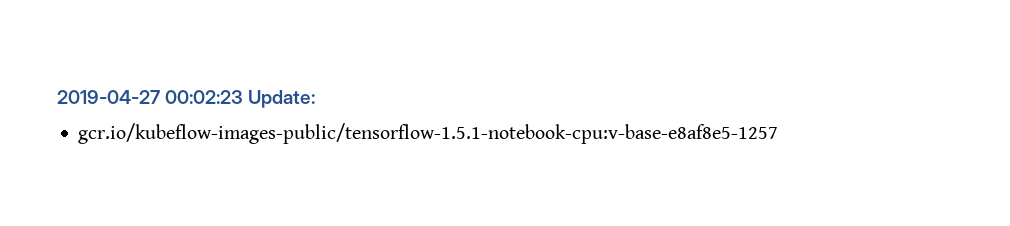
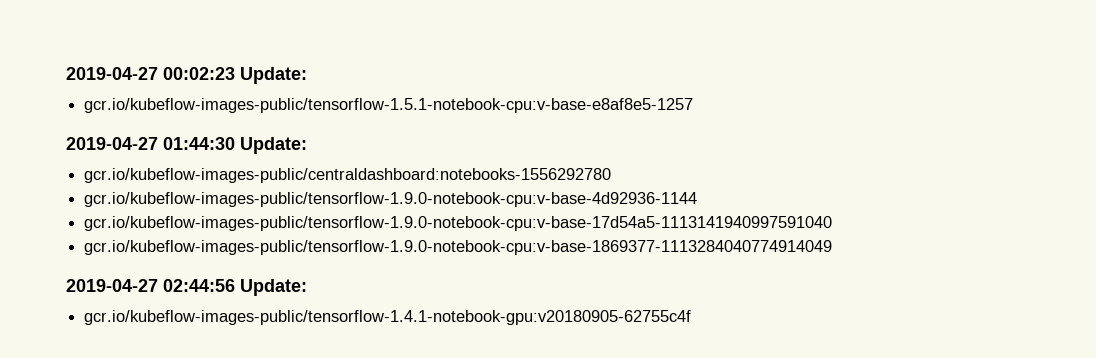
(779, 133) none -> [66,137,307,154] [84,168,612,183] [84,192,698,207] [84,216,833,231] [84,240,833,255] [66,279,307,296] [84,310,692,325] // 2019-04-27 01:44:30 Update: // gcr.io/kubeflow-images-public/centraldashboard:notebooks-1556292780 // gcr.io/kubeflow-images-public/tensorflow-1.9.0-notebook-cpu:v-base-4d92936-1144 // gcr.io/kubeflow-images-public/tensorflow-1.9.0-notebook-cpu:v-base-17d54a5-1113141940997591040 // gcr.io/kubeflow-images-public/tensorflow-1.9.0-notebook-cpu:v-base-1869377-1113284040774914049 // 2019-04-27 02:44:56 Update: // gcr.io/kubeflow-images-public/tensorflow-1.4.1-notebook-gpu:v20180905-62755c4f

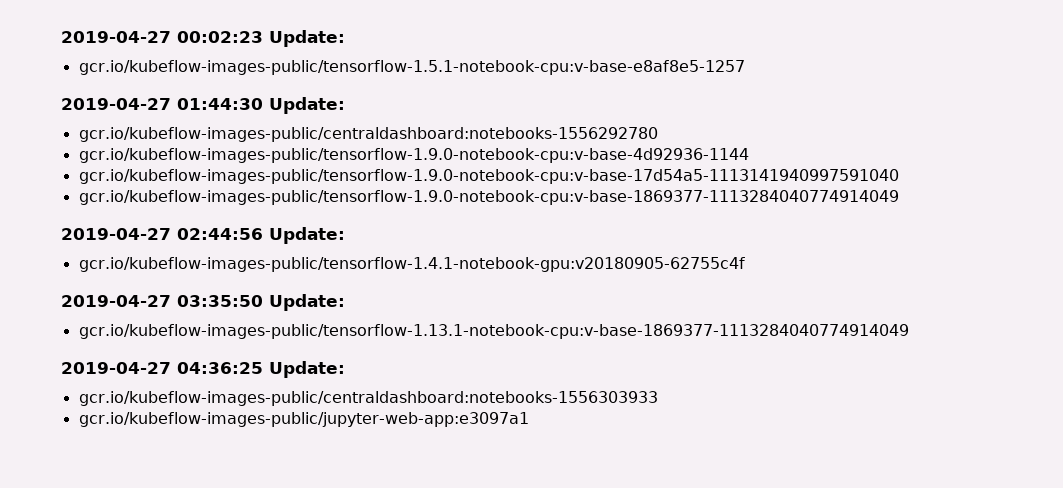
(692, 317) none -> [61,294,345,311] [78,324,909,339] [61,361,345,378] [78,391,658,406] [78,412,529,427] // 2019-04-27 03:35:50 Update: // gcr.io/kubeflow-images-public/tensorflow-1.13.1-notebook-cpu:v-base-1869377-1113284040774914049 // 2019-04-27 04:36:25 Update: // gcr.io/kubeflow-images-public/centraldashboard:notebooks-1556303933 // gcr.io/kubeflow-images-public/jupyter-web-app:e3097a1

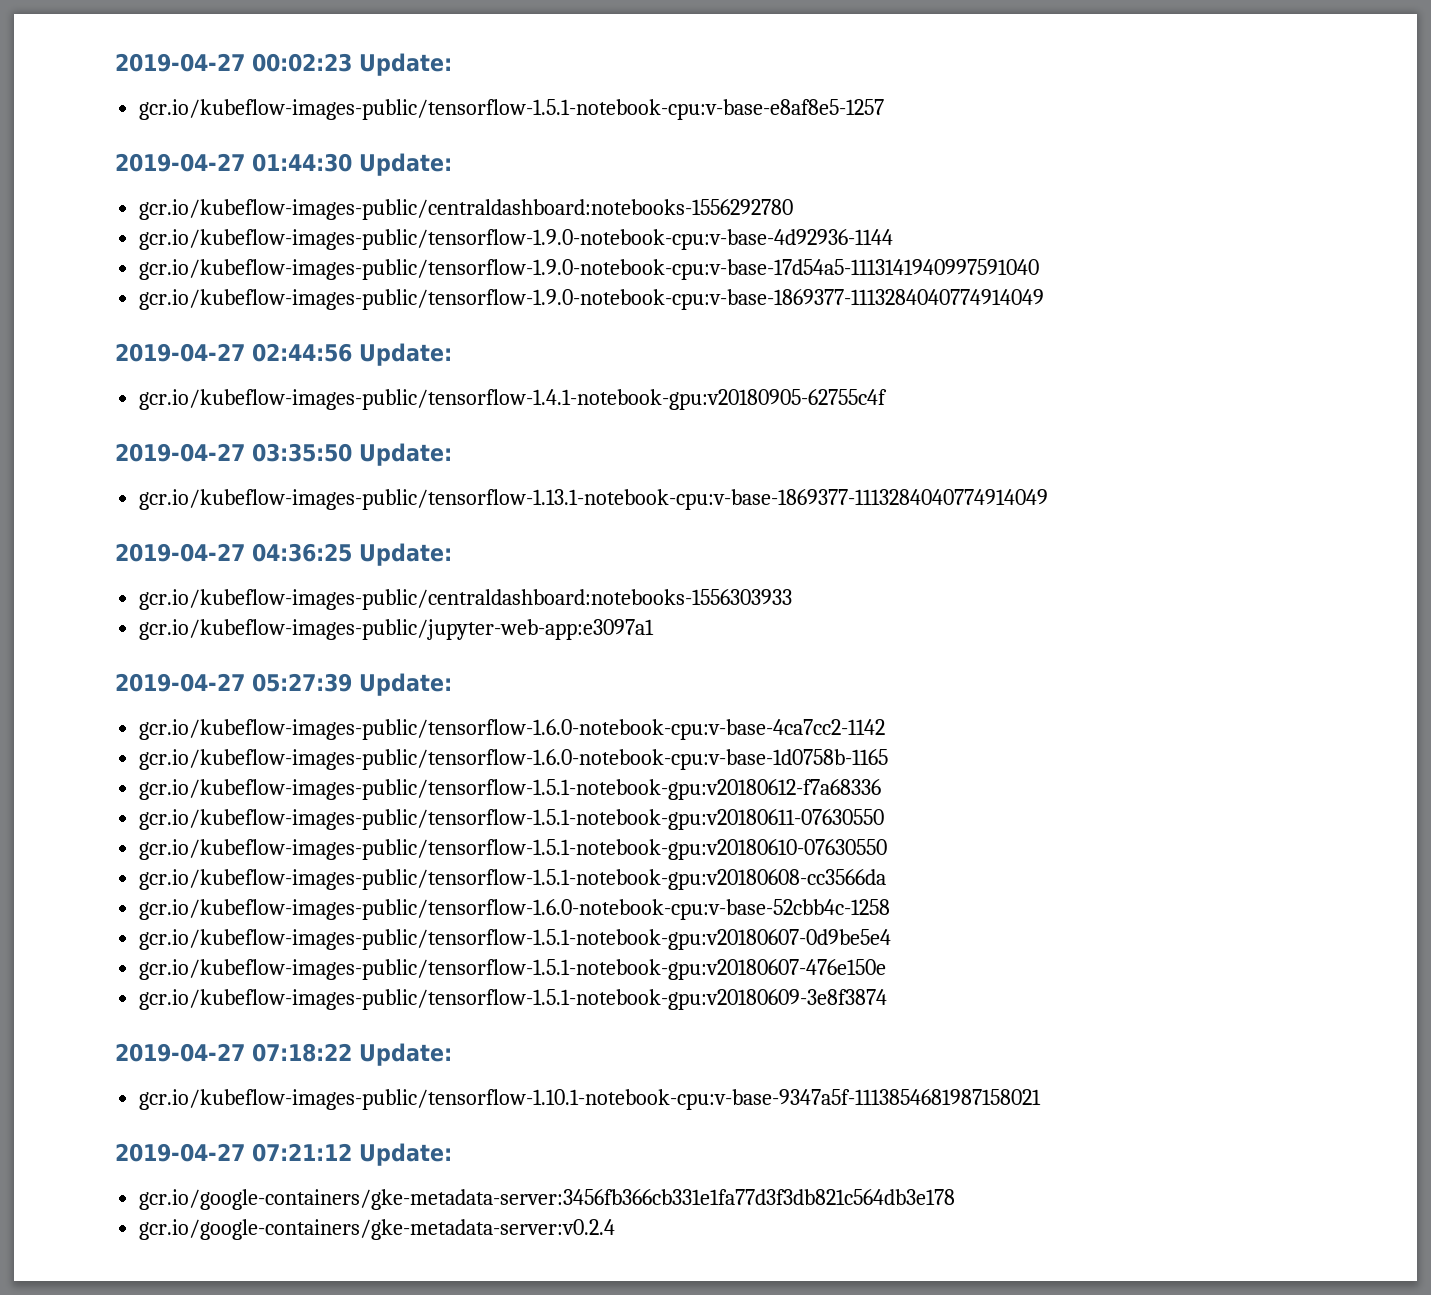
(529, 419) none -> [115,673,452,696] [139,719,886,740] [139,749,889,770] [139,779,882,800] [139,809,885,830] [139,839,888,860] [139,869,887,890] [139,899,891,920] [139,929,892,950] [139,959,887,980] [139,989,888,1010] [115,1043,452,1066] [139,1089,1042,1110] [115,1143,452,1166] [139,1189,956,1210] [139,1219,616,1240] // 2019-04-27 05:27:39 Update: // gcr.io/kubeflow-images-public/tensorflow-1.6.0-notebook-cpu:v-base-4ca7cc2-1142 // gcr.io/kubeflow-images-public/tensorflow-1.6.0-notebook-cpu:v-base-1d0758b-1165 // gcr.io/kubeflow-images-public/tensorflow-1.5.1-notebook-gpu:v20180612-f7a68336 // gcr.io/kubeflow-images-public/tensorflow-1.5.1-notebook-gpu:v20180611-07630550 // gcr.io/kubeflow-images-public/tensorflow-1.5.1-notebook-gpu:v20180610-07630550 // gcr.io/kubeflow-images-public/tensorflow-1.5.1-notebook-gpu:v20180608-cc3566da // gcr.io/kubeflow-images-public/tensorflow-1.6.0-notebook-cpu:v-base-52cbb4c-1258 // gcr.io/kubeflow-images-public/tensorflow-1.5.1-notebook-gpu:v20180607-0d9be5e4 // gcr.io/kubeflow-images-public/tensorflow-1.5.1-notebook-gpu:v20180607-476e150e // gcr.io/kubeflow-images-public/tensorflow-1.5.1-notebook-gpu:v20180609-3e8f3874 // 2019-04-27 07:18:22 Update: // gcr.io/kubeflow-images-public/tensorflow-1.10.1-notebook-cpu:v-base-9347a5f-1113854681987158021 // 2019-04-27 07:21:12 Update: // gcr.io/google-containers/gke-metadata-server:3456fb366cb331e1fa77d3f3db821c564db3e178 // gcr.io/google-containers/gke-metadata-server:v0.2.4

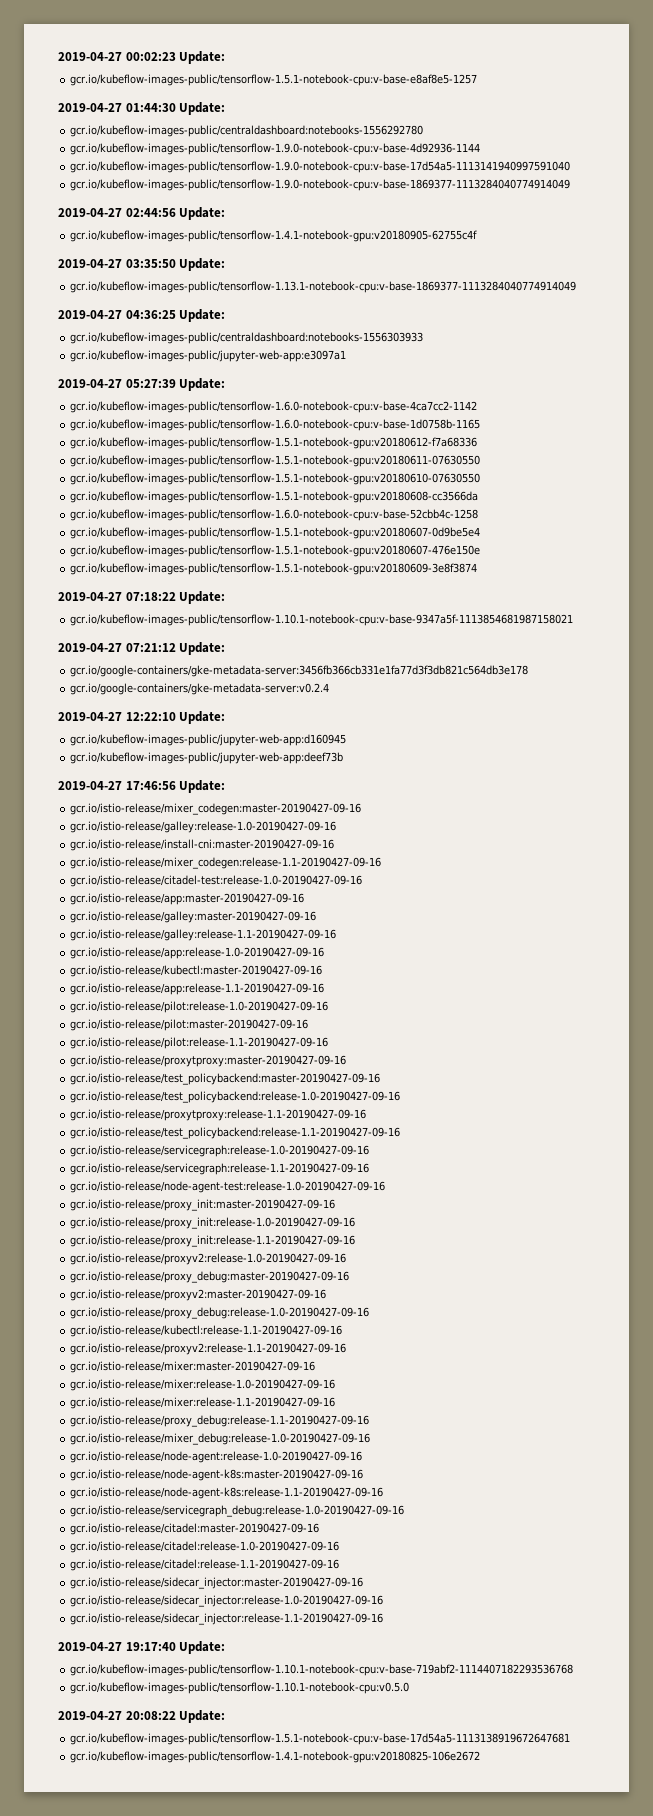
(616, 1229) none -> [58,711,226,724] [70,734,347,746] [70,752,344,764] [58,780,226,793] [70,803,362,815] [70,821,337,833] [70,839,335,851] [70,857,382,869] [70,875,363,887] [70,893,305,905] [70,911,317,923] [70,929,337,941] [70,947,325,959] [70,965,323,977] [70,983,325,995] [70,1001,329,1013] [70,1019,309,1031] [70,1037,329,1049] [70,1055,347,1067] [70,1073,381,1085] [70,1091,401,1103] [70,1109,367,1121] [70,1127,401,1139] [70,1145,370,1157] [70,1163,370,1175] [70,1181,386,1193] [70,1199,336,1211] [70,1217,356,1229] [70,1235,356,1247] [70,1253,347,1265] [70,1271,350,1283] [70,1289,327,1301] [70,1307,370,1319] [70,1325,343,1337] [70,1343,347,1355] [70,1361,316,1373] [70,1379,336,1391] [70,1397,336,1409] [70,1415,370,1427] [70,1433,371,1445] [70,1451,363,1463] [70,1469,364,1481] [70,1487,384,1499] [70,1505,405,1517] [70,1523,320,1535] [70,1541,340,1553] [70,1559,340,1571] [70,1577,364,1589] [70,1595,384,1607] [70,1613,384,1625] [58,1641,226,1654] [70,1664,574,1676] [70,1682,410,1694] [58,1710,226,1723] [70,1733,571,1745] [70,1751,481,1763] // 2019-04-27 12:22:10 Update: // gcr.io/kubeflow-images-public/jupyter-web-app:d160945 // gcr.io/kubeflow-images-public/jupyter-web-app:deef73b // 2019-04-27 17:46:56 Update: // gcr.io/istio-release/mixer_codegen:master-20190427-09-16 // gcr.io/istio-release/galley:release-1.0-20190427-09-16 // gcr.io/istio-release/install-cni:master-20190427-09-16 // gcr.io/istio-release/mixer_codegen:release-1.1-20190427-09-16 // gcr.io/istio-release/citadel-test:release-1.0-20190427-09-16 // gcr.io/istio-release/app:master-20190427-09-16 // gcr.io/istio-release/galley:master-20190427-09-16 // gcr.io/istio-release/galley:release-1.1-20190427-09-16 // gcr.io/istio-release/app:release-1.0-20190427-09-16 // gcr.io/istio-release/kubectl:master-20190427-09-16 // gcr.io/istio-release/app:release-1.1-20190427-09-16 // gcr.io/istio-release/pilot:release-1.0-20190427-09-16 // gcr.io/istio-release/pilot:master-20190427-09-16 // gcr.io/istio-release/pilot:release-1.1-20190427-09-16 // gcr.io/istio-release/proxytproxy:master-20190427-09-16 // gcr.io/istio-release/test_policybackend:master-20190427-09-16 // gcr.io/istio-release/test_policybackend:release-1.0-20190427-09-16 // gcr.io/istio-release/proxytproxy:release-1.1-20190427-09-16 // gcr.io/istio-release/test_policybackend:release-1.1-20190427-09-16 // gcr.io/istio-release/servicegraph:release-1.0-20190427-09-16 // gcr.io/istio-release/servicegraph:release-1.1-20190427-09-16 // gcr.io/istio-release/node-agent-test:release-1.0-20190427-09-16 // gcr.io/istio-release/proxy_init:master-20190427-09-16 // gcr.io/istio-release/proxy_init:release-1.0-20190427-09-16 // gcr.io/istio-release/proxy_init:release-1.1-20190427-09-16 // gcr.io/istio-release/proxyv2:release-1.0-20190427-09-16 // gcr.io/istio-release/proxy_debug:master-20190427-09-16 // gcr.io/istio-release/proxyv2:master-20190427-09-16 // gcr.io/istio-release/proxy_debug:release-1.0-20190427-09-16 // gcr.io/istio-release/kubectl:release-1.1-20190427-09-16 // gcr.io/istio-release/proxyv2:release-1.1-20190427-09-16 // gcr.io/istio-release/mixer:master-20190427-09-16 // gcr.io/istio-release/mixer:release-1.0-20190427-09-16 // gcr.io/istio-release/mixer:release-1.1-20190427-09-16 // gcr.io/istio-release/proxy_debug:release-1.1-20190427-09-16 // gcr.io/istio-release/mixer_debug:release-1.0-20190427-09-16 // gcr.io/istio-release/node-agent:release-1.0-20190427-09-16 // gcr.io/istio-release/node-agent-k8s:master-20190427-09-16 // gcr.io/istio-release/node-agent-k8s:release-1.1-20190427-09-16 // gcr.io/istio-release/servicegraph_debug:release-1.0-20190427-09-16 // gcr.io/istio-release/citadel:master-20190427-09-16 // gcr.io/istio-release/citadel:release-1.0-20190427-09-16 // gcr.io/istio-release/citadel:release-1.1-20190427-09-16 // gcr.io/istio-release/sidecar_injector:master-20190427-09-16 // gcr.io/istio-release/sidecar_injector:release-1.0-20190427-09-16 // gcr.io/istio-release/sidecar_injector:release-1.1-20190427-09-16 // 2019-04-27 19:17:40 Update: // gcr.io/kubeflow-images-public/tensorflow-1.10.1-notebook-cpu:v-base-719abf2-1114407182293536768 // gcr.io/kubeflow-images-public/tensorflow-1.10.1-notebook-cpu:v0.5.0 // 2019-04-27 20:08:22 Update: // gcr.io/kubeflow-images-public/tensorflow-1.5.1-notebook-cpu:v-base-17d54a5-1113138919672647681 // gcr.io/kubeflow-images-public/tensorflow-1.4.1-notebook-gpu:v20180825-106e2672

